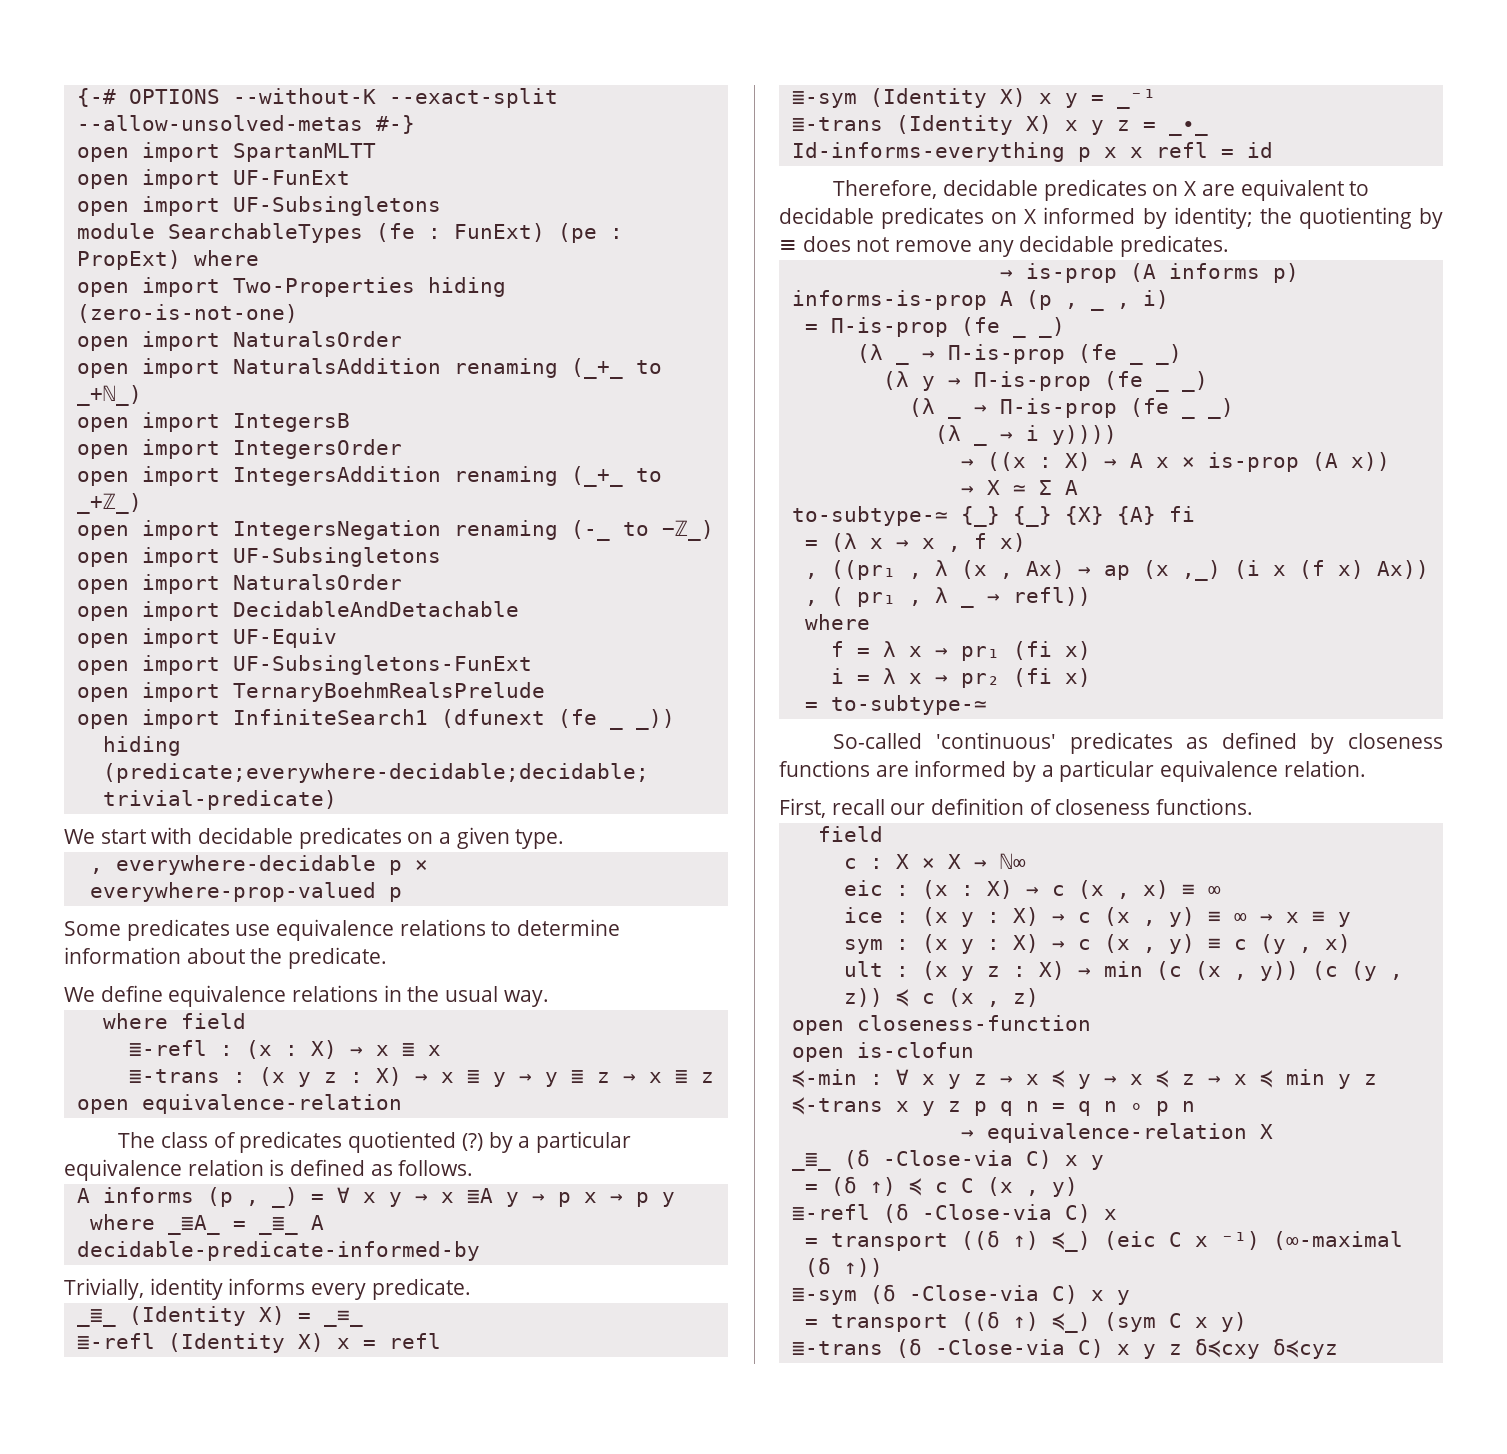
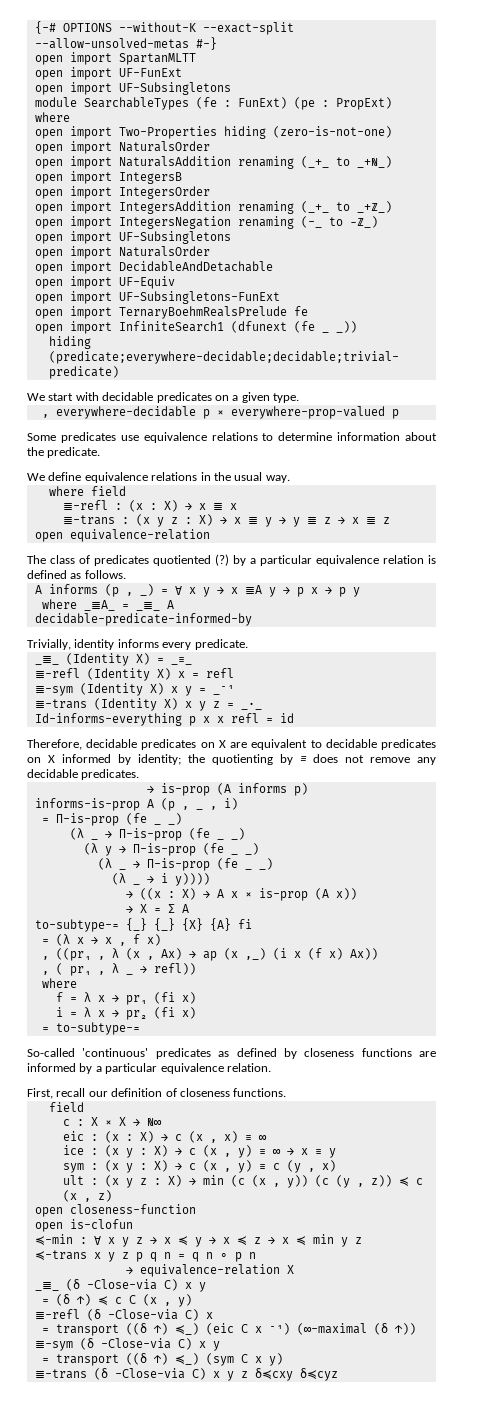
(545, 692) none -> [293,306,308,316] fe

